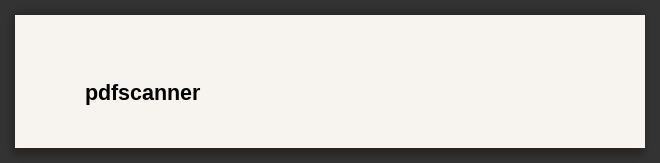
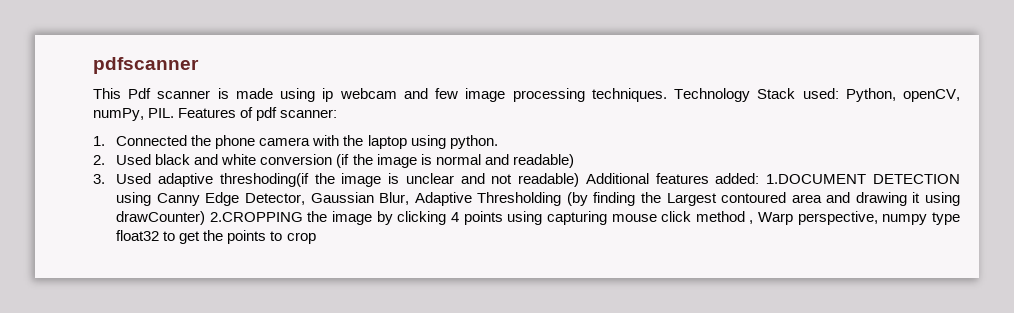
(201, 94) none -> [93,88,961,102] [93,107,338,121] [93,135,498,149] [93,154,574,168] [93,173,961,187] [116,192,960,206] [116,211,961,225] [116,230,316,244] // This Pdf scanner is made using ip webcam and few image processing techniques. Technology Stack used: Python, openCV, numPy, PIL. Features of pdf scanner: // 1. Connected the phone camera with the laptop using python. // 2. Used black and white conversion (if the image is normal and readable) // 3. Used adaptive threshoding(if the image is unclear and not readable) Additional features added: 1.DOCUMENT DETECTION using Canny Edge Detector, Gaussian Blur, Adaptive Thresholding (by finding the Largest contoured area and drawing it using drawCounter) 2.CROPPING the image by clicking 4 points using capturing mouse click method , Warp perspective, numpy type float32 to get the points to crop

